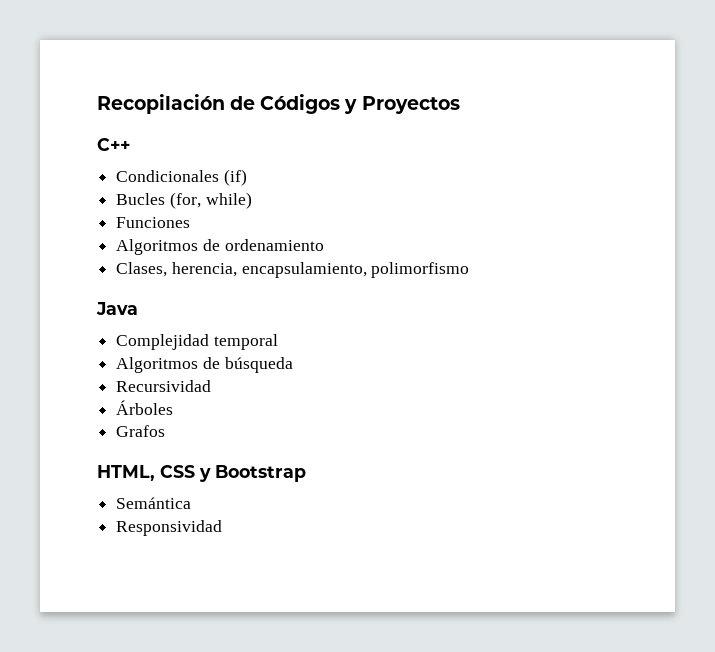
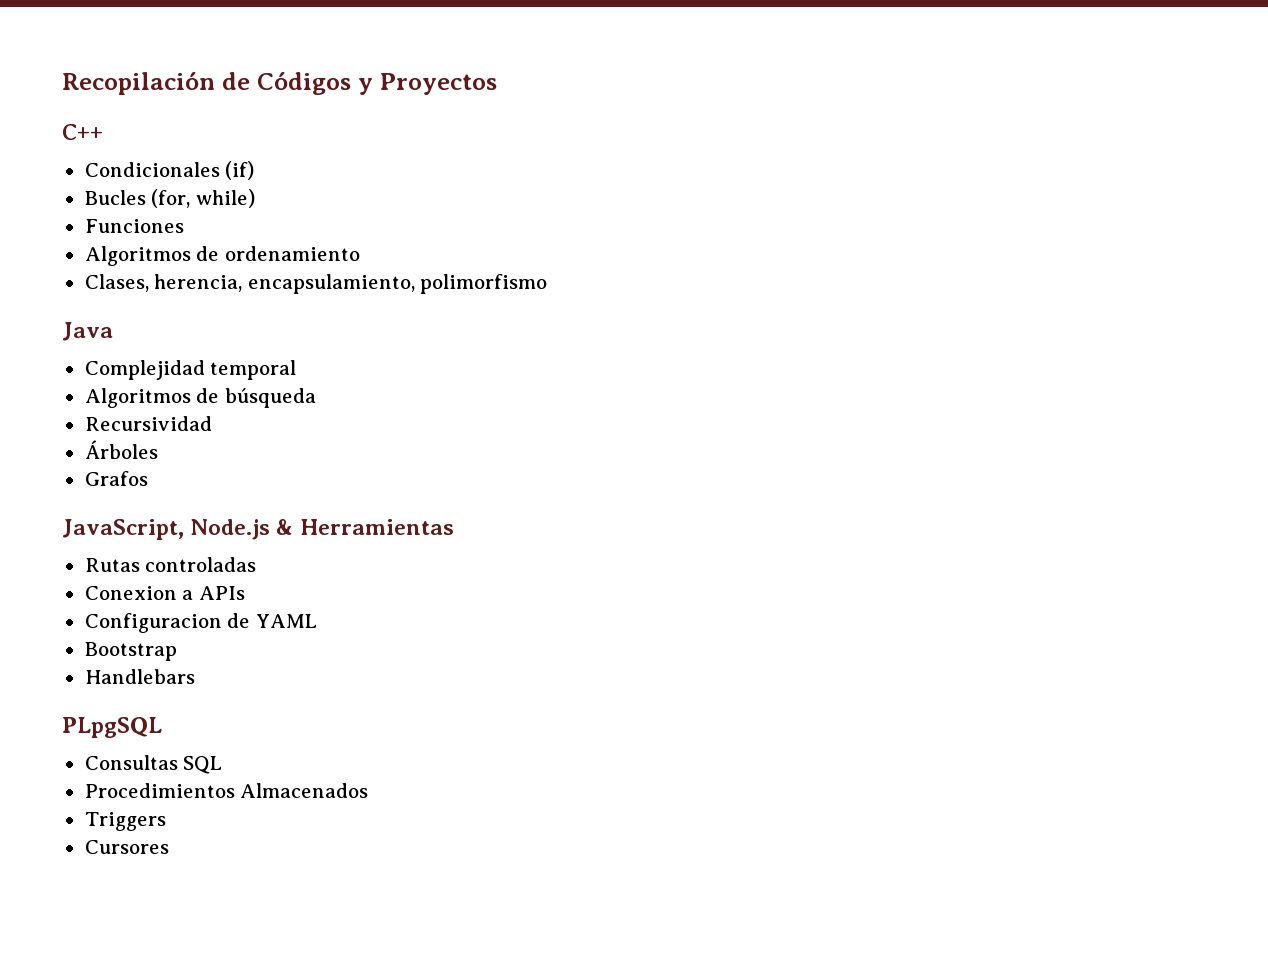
[97,465,306,482] [116,497,192,509] [116,520,223,536] HTML, CSS y Bootstrap // Semántica // Responsividad -> [62,519,454,540] [84,557,257,572] [84,586,245,600] [84,613,317,633] [84,642,177,661] [84,669,195,684] [62,717,162,738] [84,755,223,774] [84,783,369,798] [84,812,166,831] [84,840,169,854] JavaScript, Node.js & Herramientas // Rutas controladas // Conexion a APIs // Configuracion de YAML // Bootstrap // Handlebars // PLpgSQL // Consultas SQL // Procedimientos Almacenados // Triggers // Cursores

